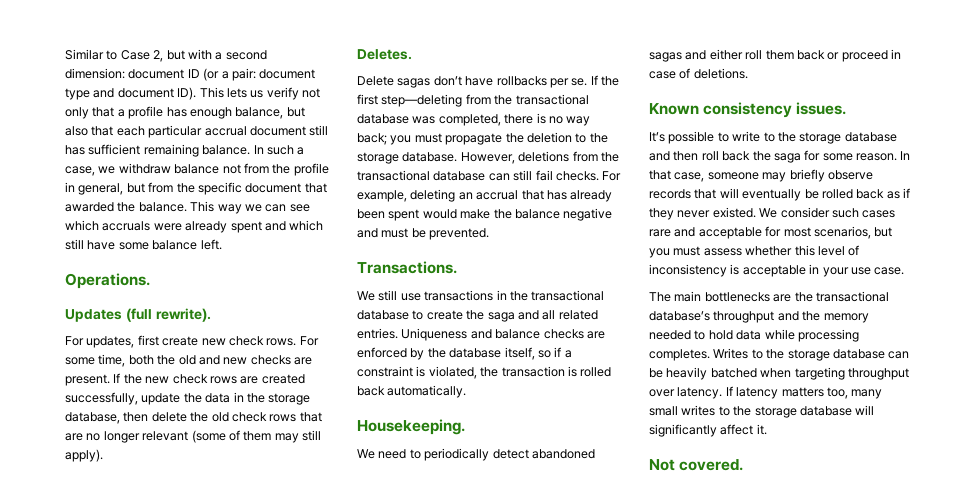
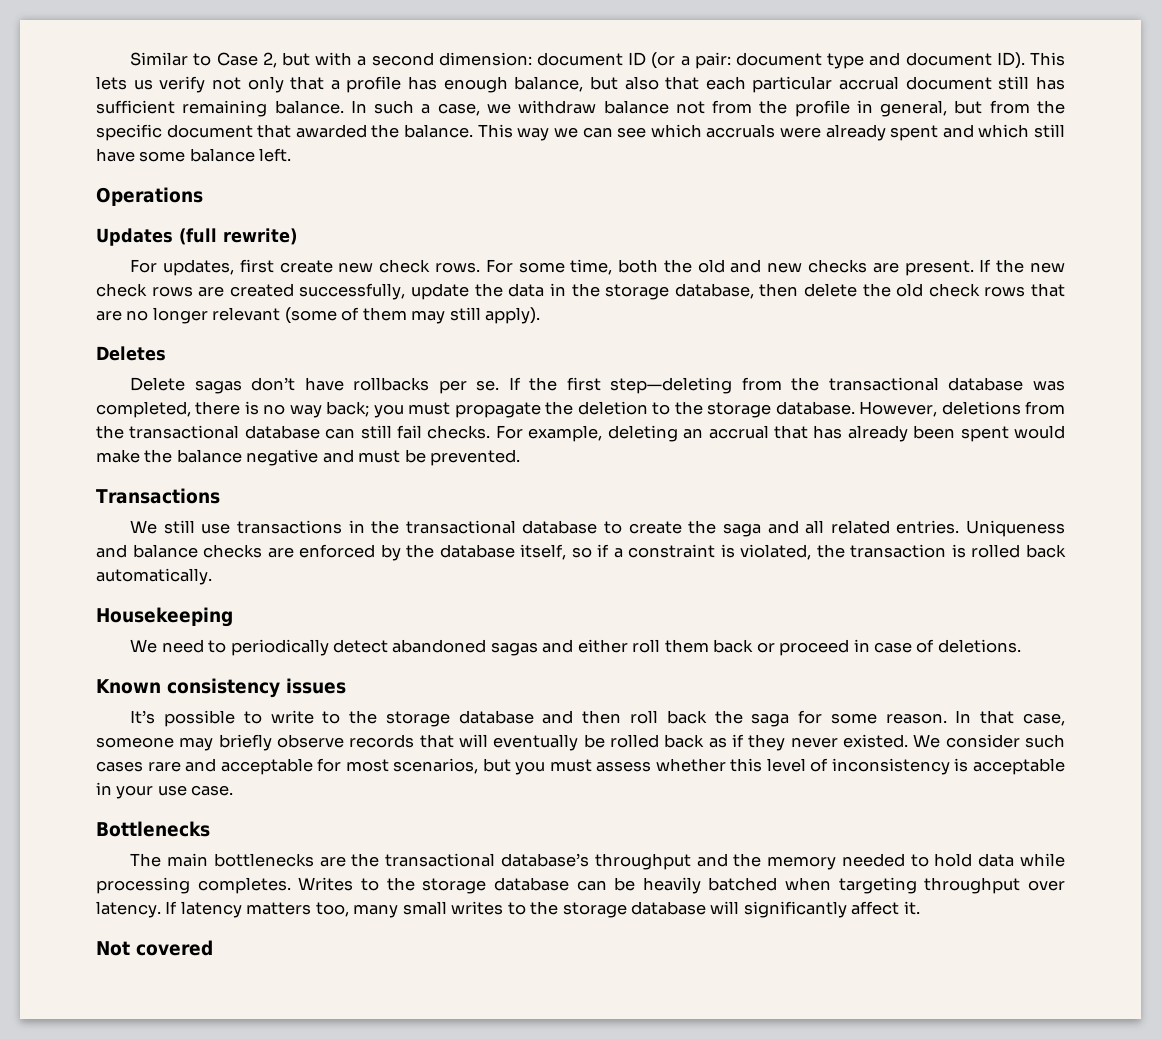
[65,273,150,289] Operations. -> [96,187,203,206] Operations
[155,308,211,322] rewrite). -> [223,228,297,245] rewrite)
[357,49,412,60] Deletes. -> [96,346,166,361] Deletes
[357,261,457,274] Transactions. -> [96,488,220,504] Transactions
[357,419,465,435] Housekeeping. -> [96,607,233,627] Housekeeping
[796,102,847,115] issues. -> [286,678,346,694] issues
(905, 271) none -> [96,821,210,837] // Bottlenecks
[679,459,744,471] covered. -> [136,940,213,956] covered

